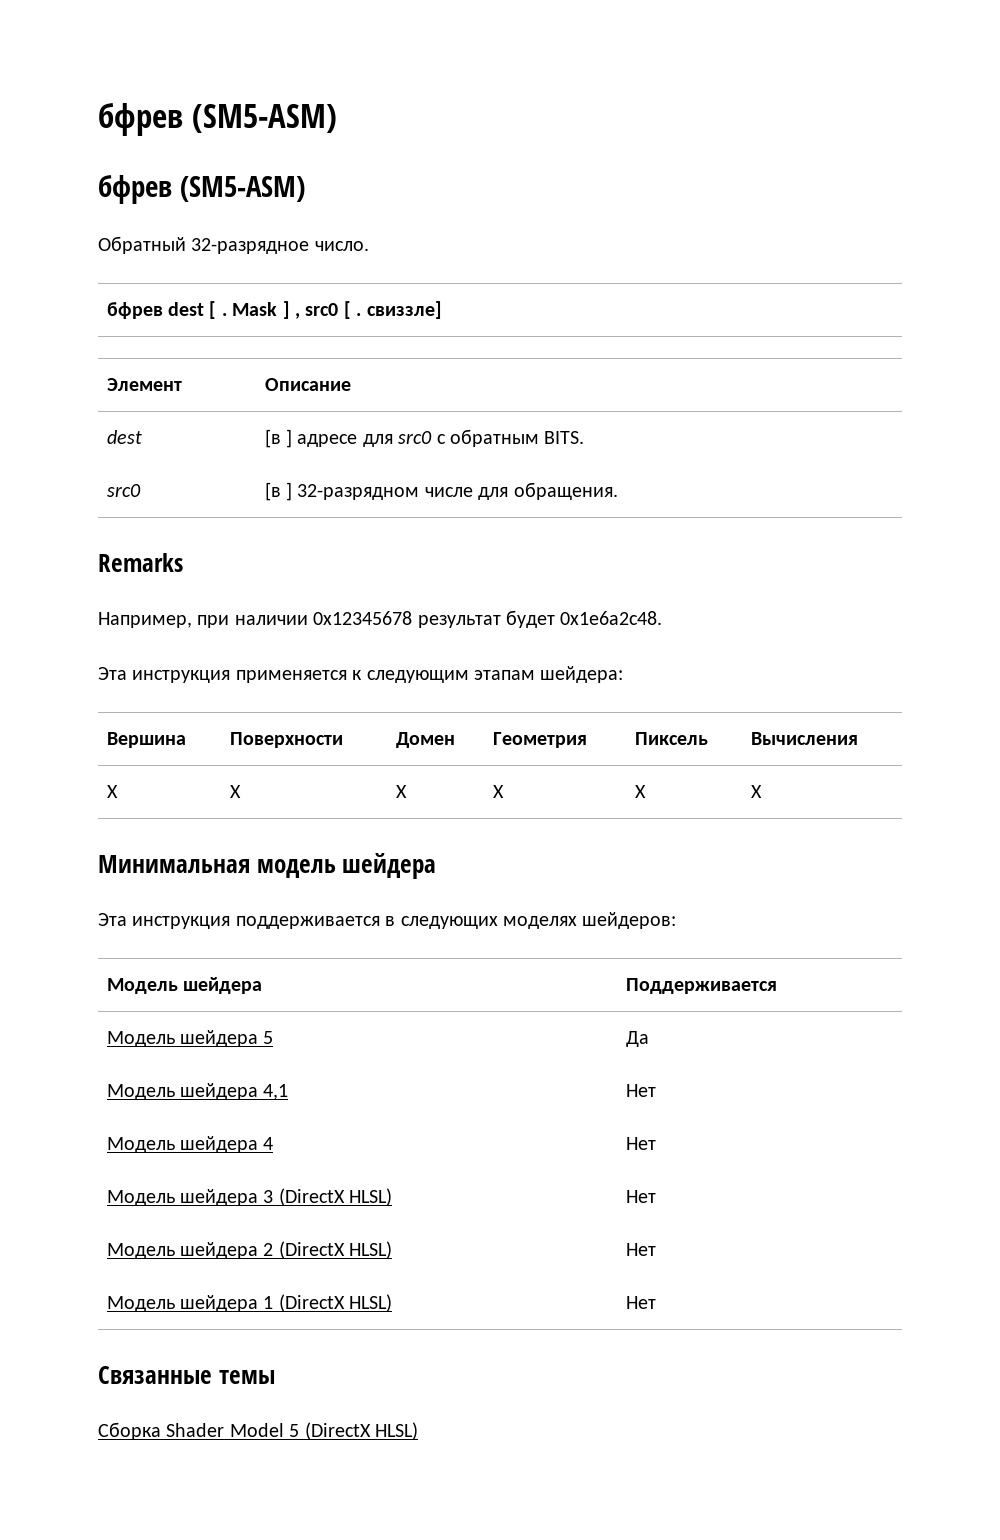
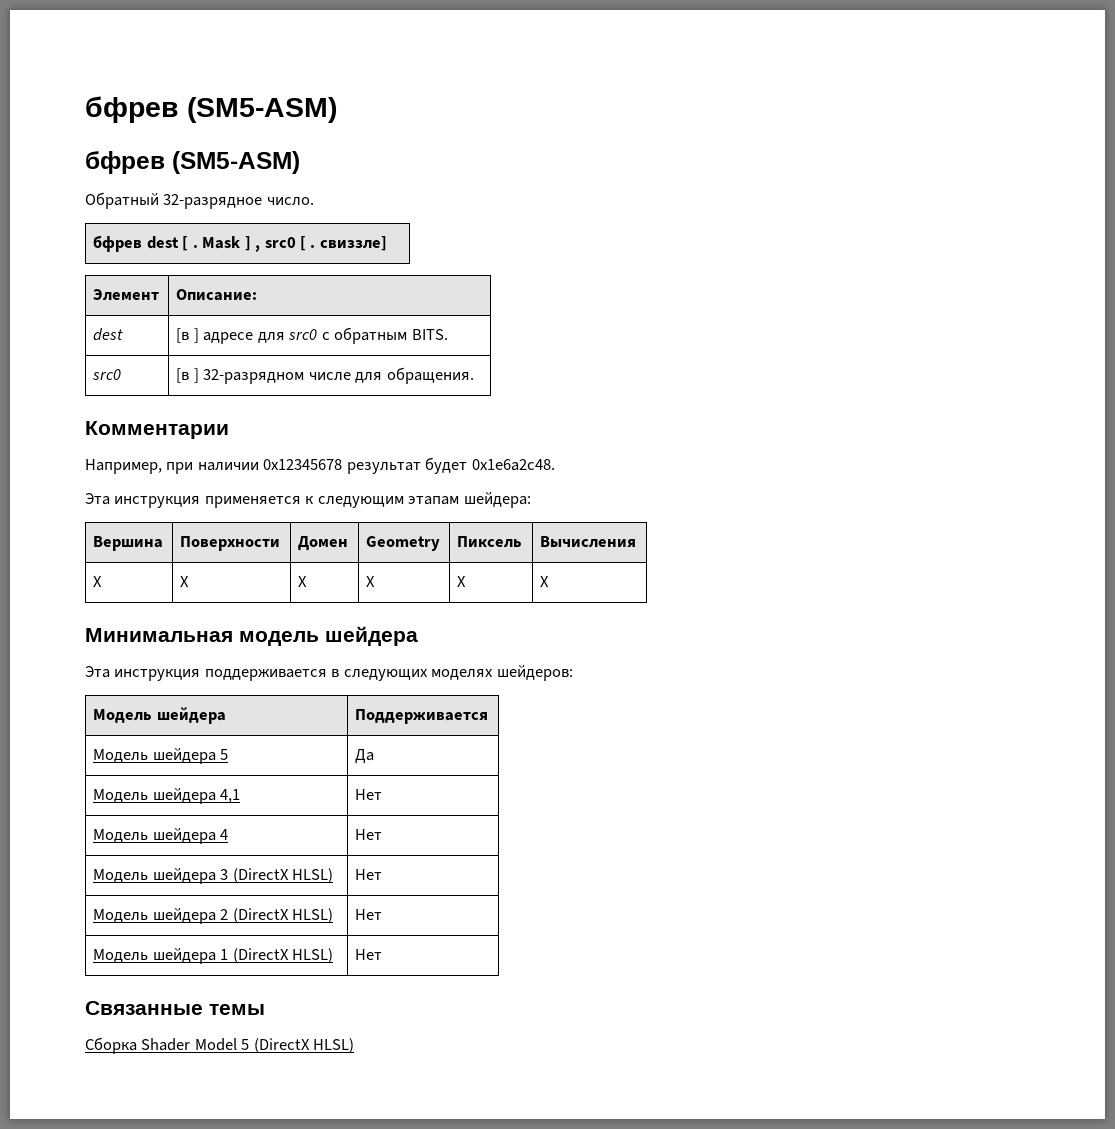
[264,378,351,391] Описание -> [176,289,258,301] Описание:
[98,553,183,572] Remarks -> [85,421,229,439] Комментарии
[492,732,587,748] Геометрия -> [366,536,441,551] Geometry

